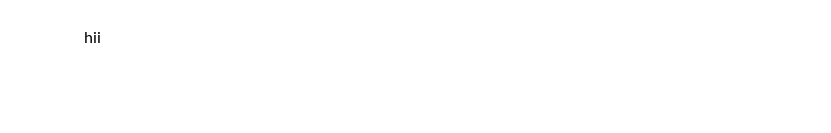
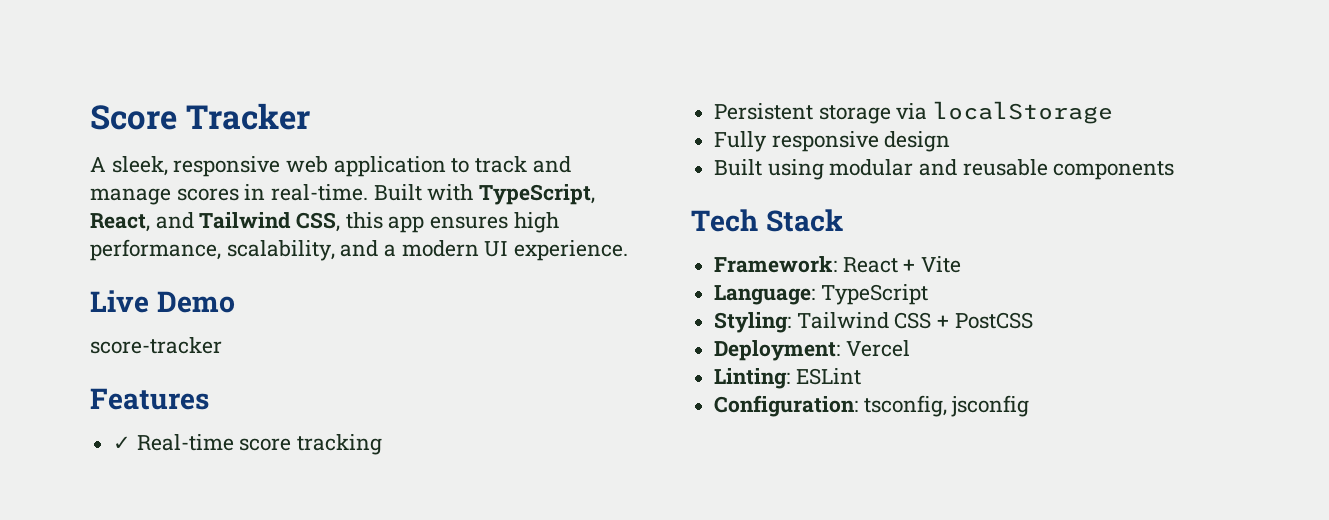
[84,32,101,43] hii -> [90,103,310,130] [90,156,571,177] [90,184,596,205] [90,212,559,233] [90,239,629,261] [90,290,235,313] [90,337,222,354] [90,388,209,410] [113,434,383,455] [714,101,1114,124] [714,131,951,152] [714,159,1175,180] [691,209,843,232] [714,256,962,273] [714,284,928,305] [714,312,1033,333] [714,340,910,361] [714,368,861,389] [714,395,1030,417] Score Tracker // A sleek, responsive web application to track and manage scores in real-time. Built with TypeScript, React, and Tailwind CSS, this app ensures high performance, scalability, and a modern UI experience. // Live Demo // score-tracker // Features // ✓ Real-time score tracking // Persistent storage via localStorage // Fully responsive design // Built using modular and reusable components // Tech Stack // Framework: React + Vite // Language: TypeScript // Styling: Tailwind CSS + PostCSS // Deployment: Vercel // Linting: ESLint // Configuration: tsconfig, jsconfig

